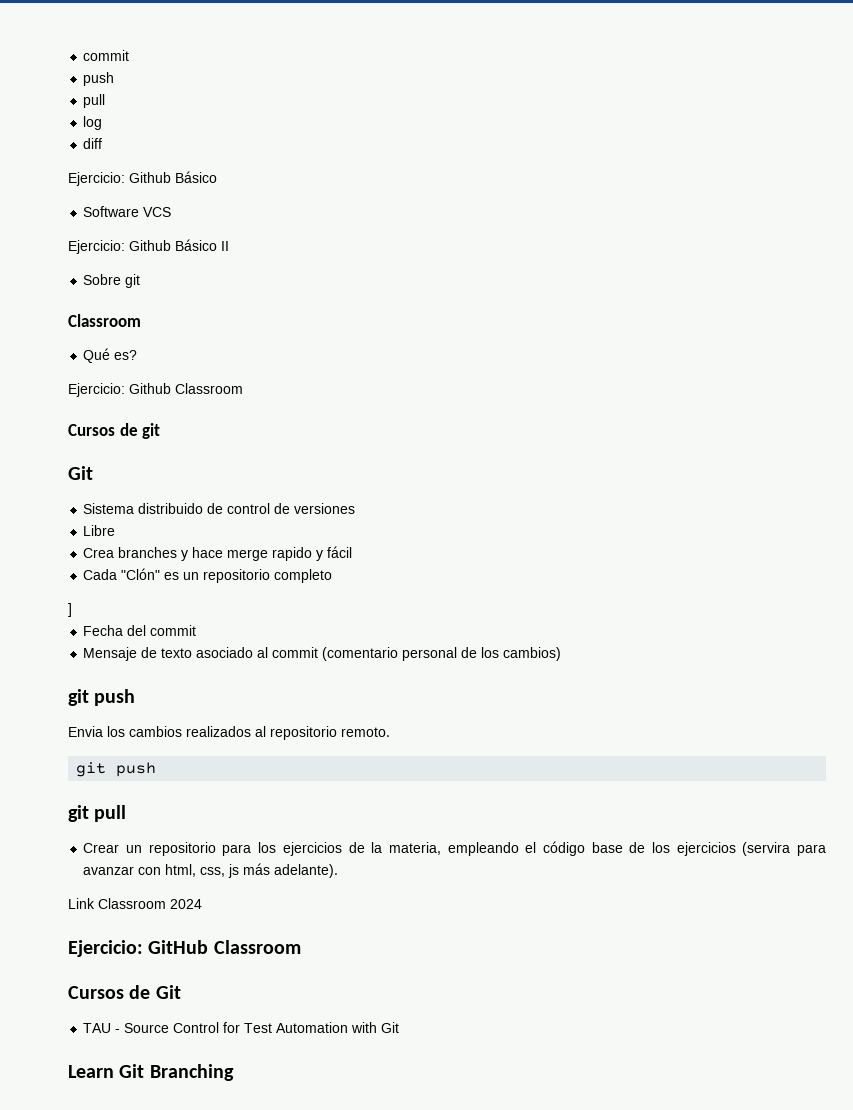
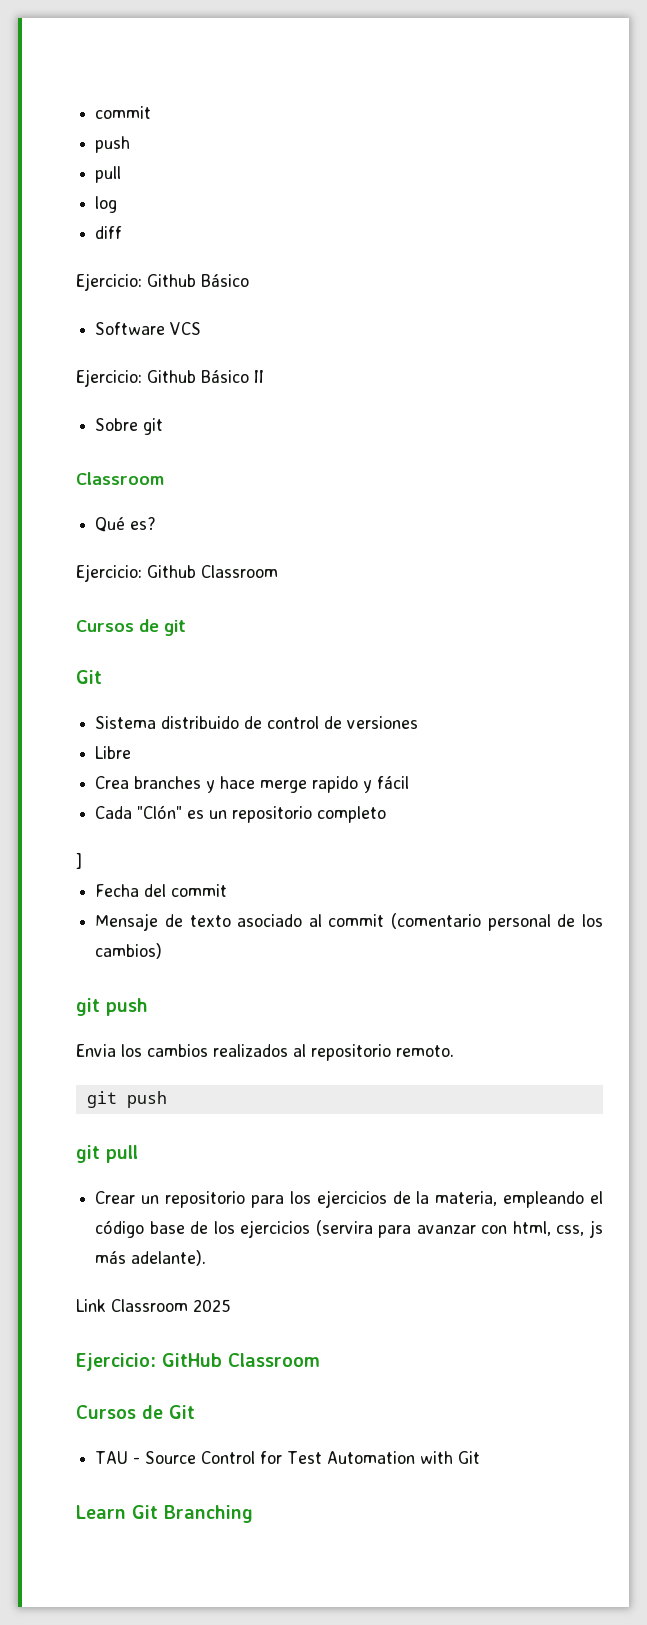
[170,899,202,909] 2024 -> [193,1299,231,1312] 2025

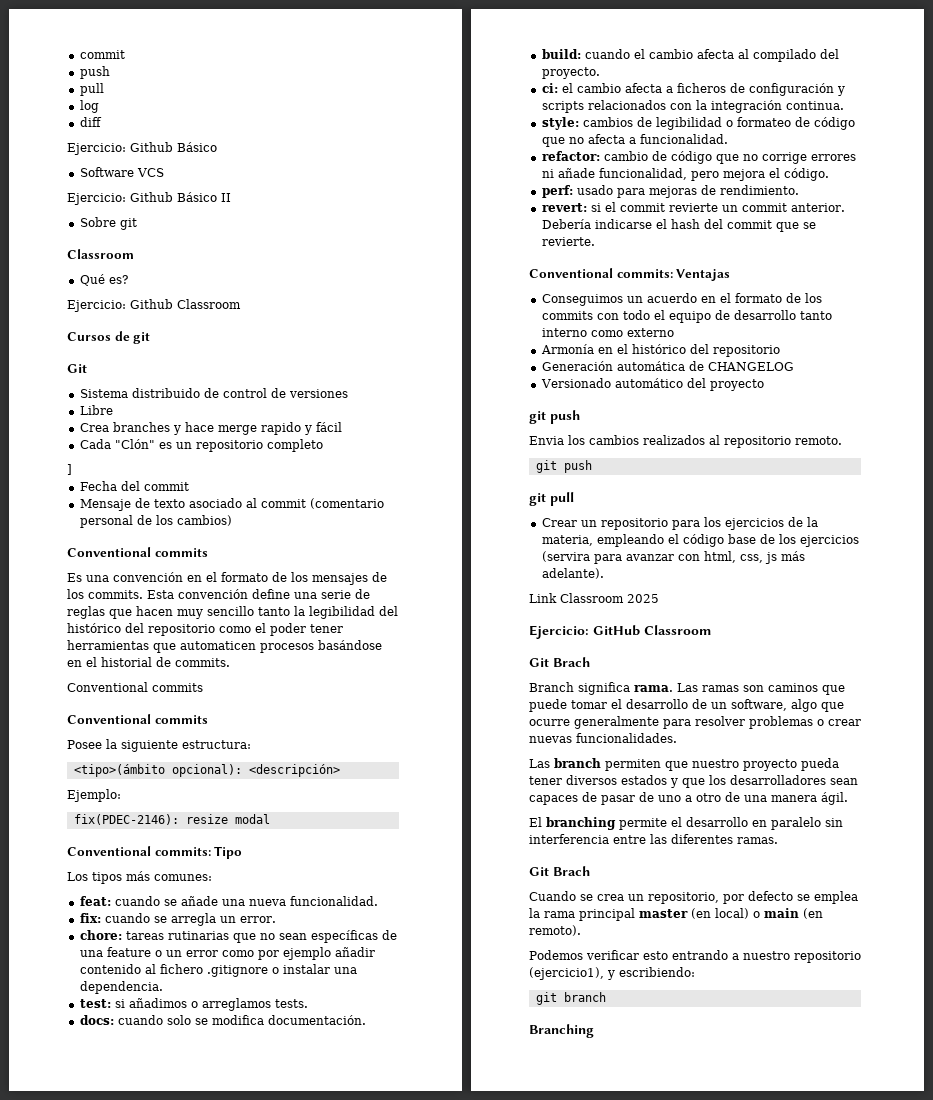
(163, 951) none -> [67,547,208,557] [67,572,387,585] [67,589,370,599] [67,606,398,619] [67,623,343,636] [67,640,382,653] [67,657,230,667] [67,682,203,692] [67,714,208,724] [67,739,251,752] [73,764,340,777] [67,789,121,802] [73,814,270,825] [67,846,243,859] [67,871,212,884] [79,896,378,906] [79,913,276,926] [79,930,397,943] [79,947,375,960] [79,964,357,977] [79,981,163,994] [79,998,308,1011] [79,1015,366,1025] [541,49,839,62] [541,67,600,79] [541,83,845,96] [541,100,844,113] [541,117,855,130] [541,134,728,147] [541,151,856,164] [541,168,829,181] [541,185,799,198] [541,202,845,212] [541,219,816,232] [541,237,595,246] [529,268,731,281] [541,293,822,306] [541,310,832,323] [541,328,674,337] [540,344,780,357] [541,361,794,371] [540,378,764,391] // Conventional commits // Es una convención en el formato de los mensajes de los commits. Esta convención define una serie de reglas que hacen muy sencillo tanto la legibilidad del histórico del repositorio como el poder tener herramientas que automaticen procesos basándose en el historial de commits. // Conventional commits // Conventional commits // Posee la siguiente estructura: // <tipo>(ámbito opcional): <descripción> // Ejemplo: // fix(PDEC-2146): resize modal // Conventional commits: Tipo // Los tipos más comunes: // feat: cuando se añade una nueva funcionalidad. // fix: cuando se arregla un error. // chore: tareas rutinarias que no sean específicas de una feature o un error como por ejemplo añadir contenido al fichero .gitignore o instalar una dependencia. // test: si añadimos o arreglamos tests. // docs: cuando solo se modifica documentación. // build: cuando el cambio afecta al compilado del proyecto. // ci: el cambio afecta a ficheros de configuración y scripts relacionados con la integración continua. // style: cambios de legibilidad o formateo de código que no afecta a funcionalidad. // refactor: cambio de código que no corrige errores ni añade funcionalidad, pero mejora el código. // perf: usado para mejoras de rendimiento. // revert: si el commit revierte un commit anterior. Debería indicarse el hash del commit que se revierte. // Conventional commits: Ventajas // Conseguimos un acuerdo en el formato de los commits con todo el equipo de desarrollo tanto interno como externo // Armonía en el histórico del repositorio // Generación automática de CHANGELOG // Versionado automático del proyecto
[76,1405,195,1419] [95,1451,481,1464] [76,1505,158,1519] Cursos de Git // TAU - Source Control for Test Automation with Git // Learn Git -> [529,657,590,667] [529,682,845,695] [529,699,844,712] [529,716,861,729] [529,733,677,743] [529,758,839,771] [529,775,858,788] [529,792,848,805] [529,817,843,830] [529,834,778,844] [529,866,590,876] [529,891,858,904] [529,908,823,921] [529,925,581,936] [529,950,861,963] [529,967,695,980] [535,992,606,1005] Git Brach // Branch significa rama. Las ramas son caminos que puede tomar el desarrollo de un software, algo que ocurre generalmente para resolver problemas o crear nuevas funcionalidades. // Las branch permiten que nuestro proyecto pueda tener diversos estados y que los desarrolladores sean capaces de pasar de uno a otro de una manera ágil. // El branching permite el desarrollo en paralelo sin interferencia entre las diferentes ramas. // Git Brach // Cuando se crea un repositorio, por defecto se emplea la rama principal master (en local) o main (en remoto). // Podemos verificar esto entrando a nuestro repositorio (ejercicio1), y escribiendo: // git branch //

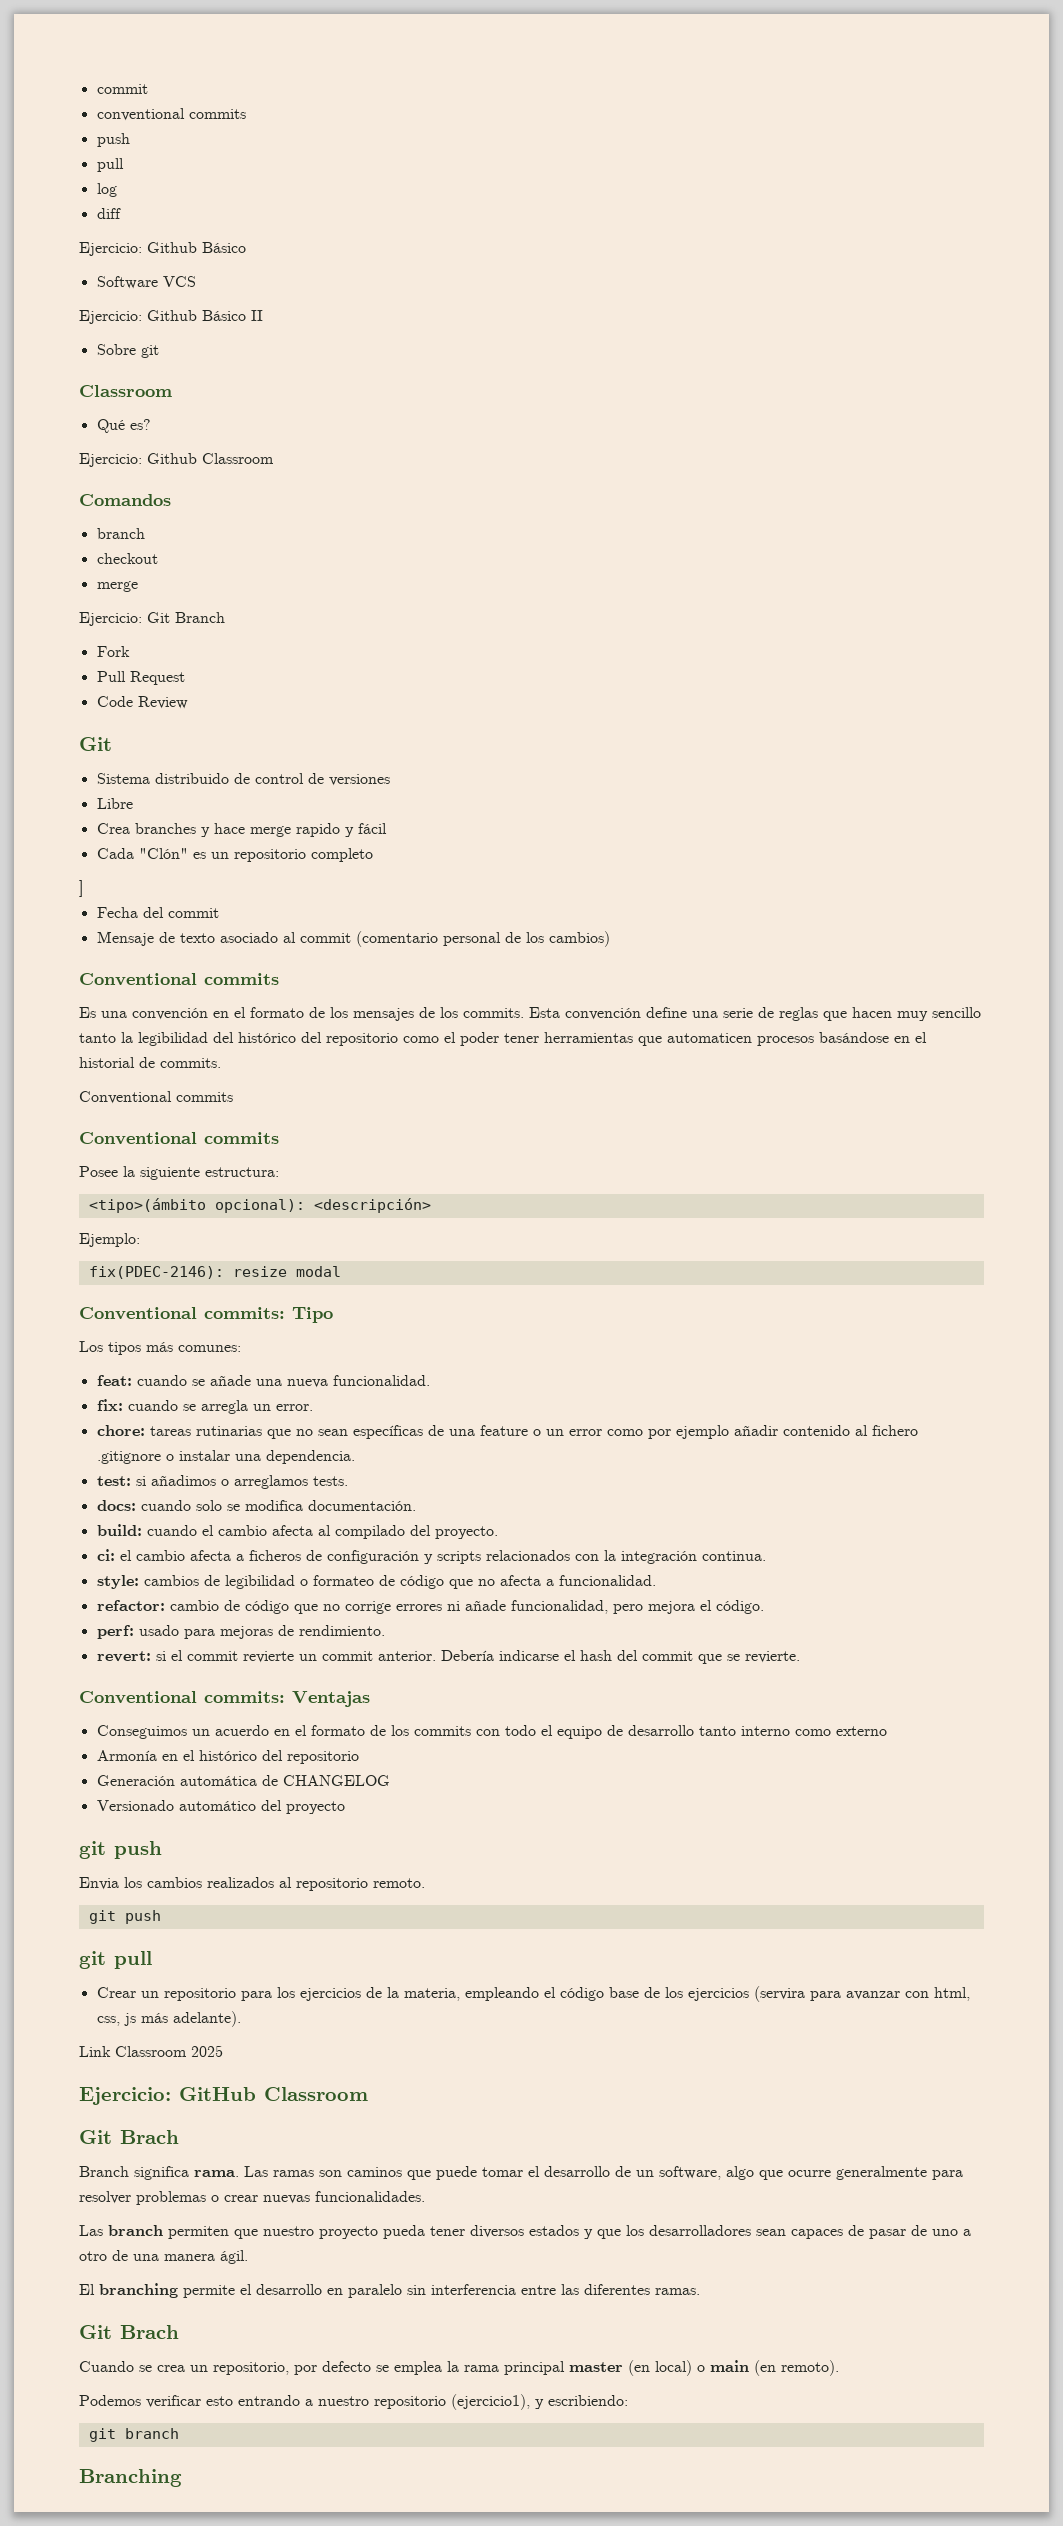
[79,50,125,59] commit -> [96,84,148,94] [96,108,246,121] commit // conventional commits
[67,331,151,344] Cursos de git -> [79,494,171,506] [96,528,145,539] [96,553,158,564] [96,581,138,592] [79,612,225,626] [96,646,130,657] [96,671,185,685] [96,696,188,709] Comandos // branch // checkout // merge // Ejercicio: Git Branch // Fork // Pull Request // Code Review

